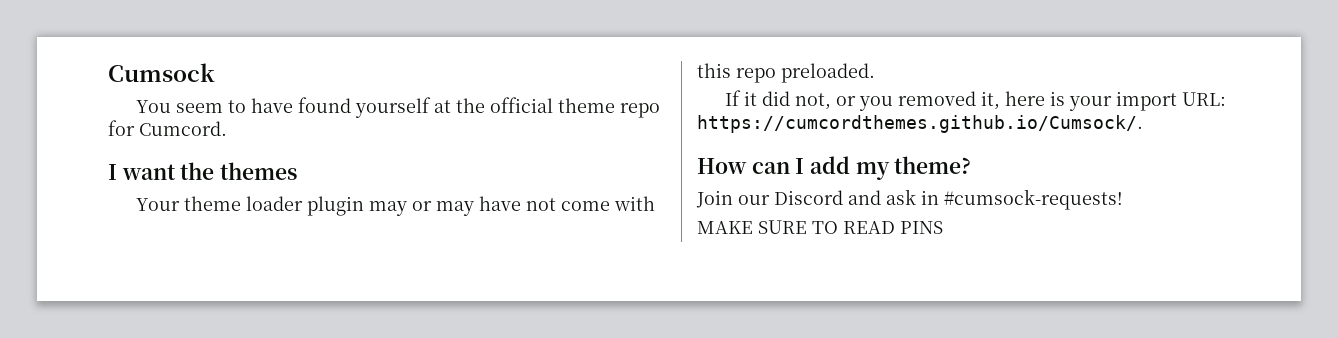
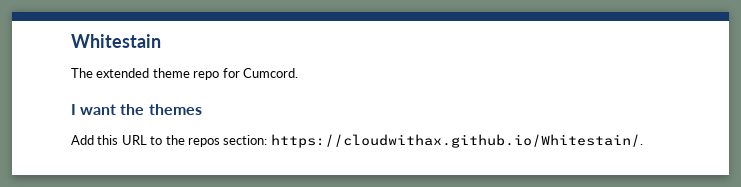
[108,63,215,82] [136,97,554,118] Cumsock // You seem to have found yourself at the official -> [71,34,161,48] [71,68,150,78] Whitestain // The extended
[136,196,656,216] [697,63,875,83] [725,90,1227,111] [697,115,1143,133] [697,156,972,180] [696,189,1123,210] [697,220,943,234] Your theme loader plugin may or may have not come with this repo preloaded. // If it did not, or you removed it, here is your import URL: https://cumcordthemes.github.io/Cumsock/. // How can I add my theme? // Join our Discord and ask in #cumsock-requests! // MAKE SURE TO READ PINS -> [71,134,643,148] Add this URL to the repos section: https://cloudwithax.github.io/Whitestain/.

